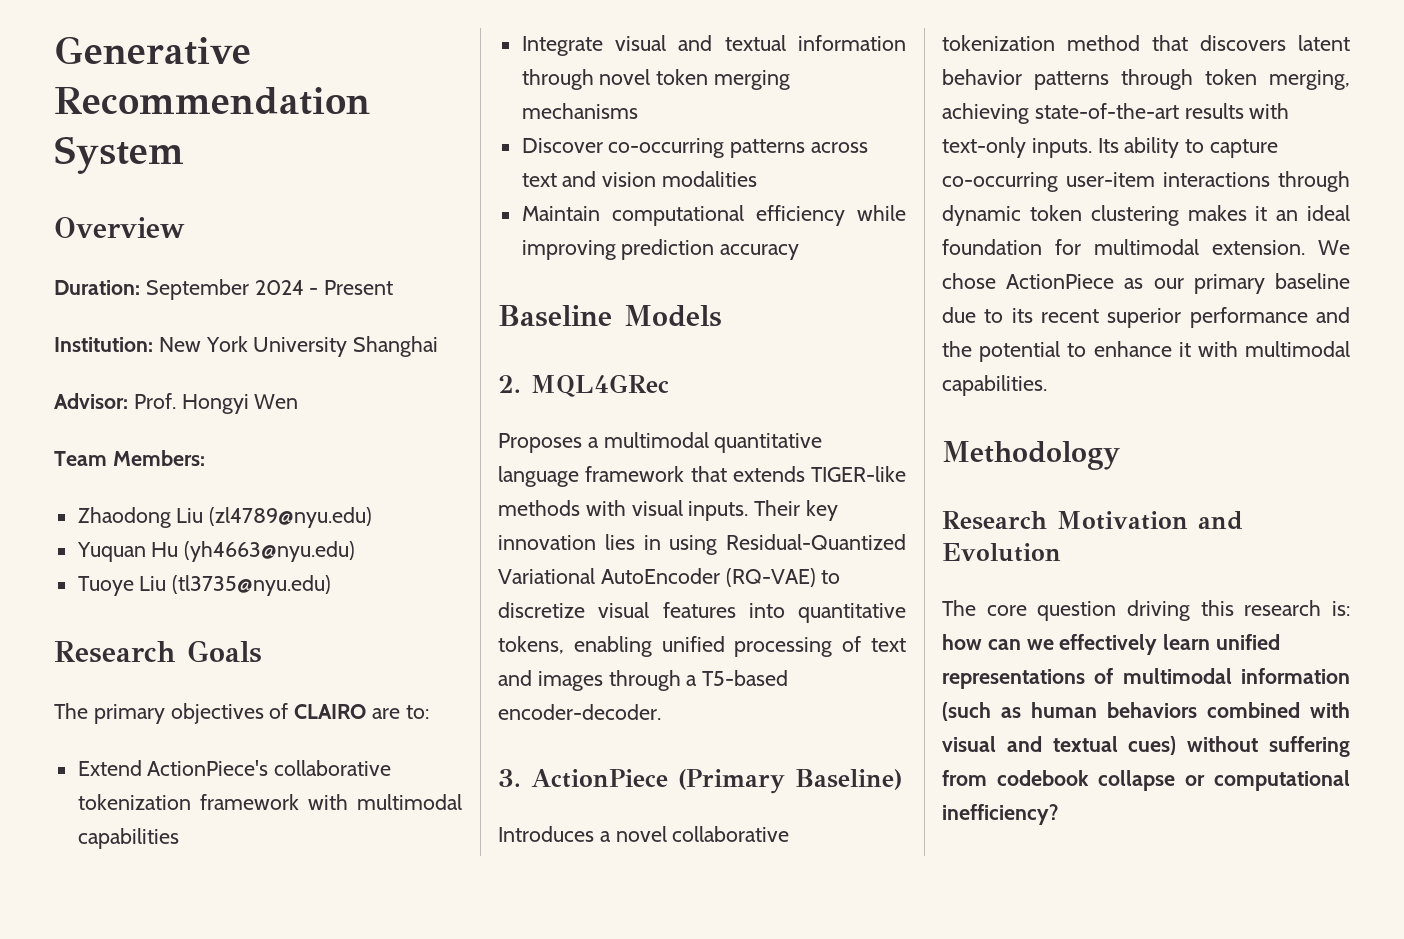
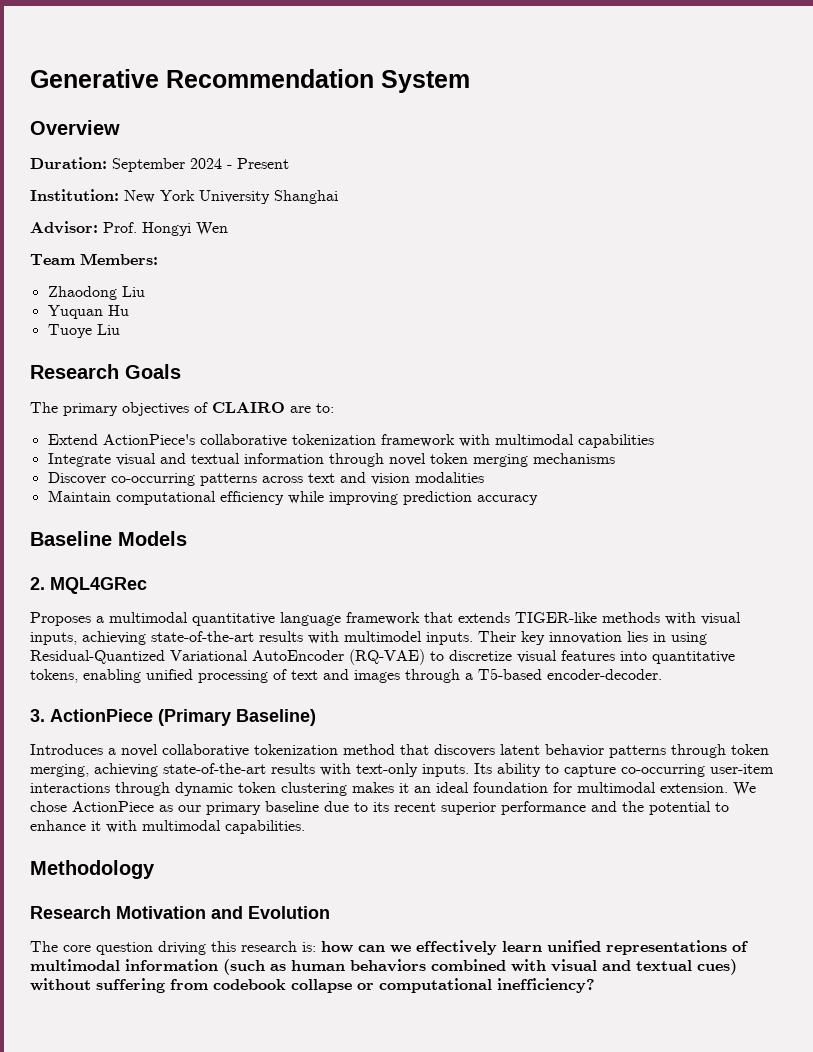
[209,507,373,528] (zl4789@nyu.edu) -> (145, 291) none
[184,541,356,562] (yh4663@nyu.edu) -> (129, 310) none
[172,575,332,596] (tl3735@nyu.edu) -> (120, 329) none
(683, 508) none -> [30,631,422,645] inputs, achieving state-of-the-art results with multimodel

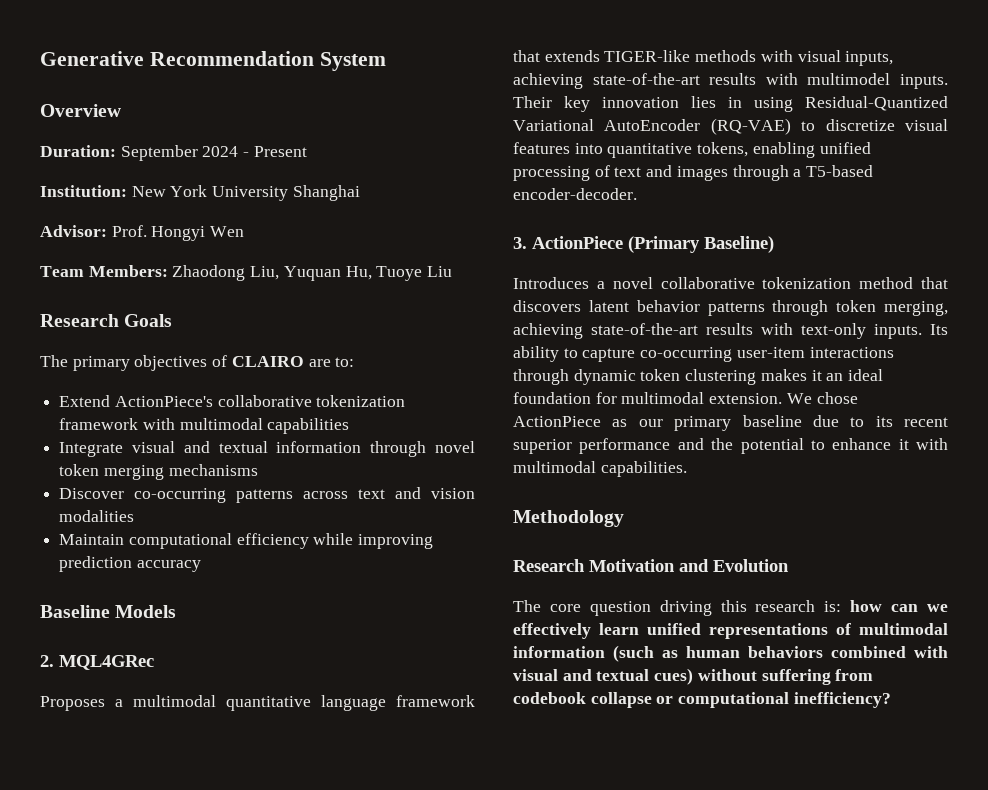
[47,286,145,300] [47,305,129,319] // Zhaodong Liu // Yuquan Hu // -> [172,265,372,281] Zhaodong Liu, Yuquan Hu,

